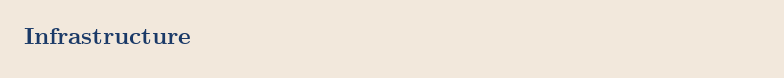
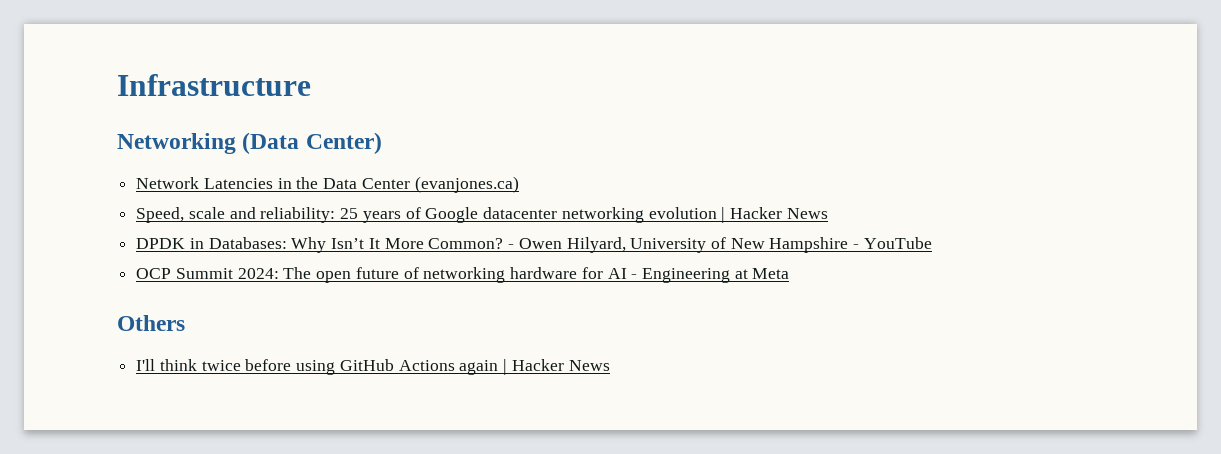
(191, 36) none -> [117,132,382,154] [136,176,519,193] [136,207,828,223] [136,237,932,253] [136,267,790,283] [117,315,185,331] [136,359,610,375] // Networking (Data Center) // Network Latencies in the Data Center (evanjones.ca) // Speed, scale and reliability: 25 years of Google datacenter networking evolution | Hacker News // DPDK in Databases: Why Isn’t It More Common? - Owen Hilyard, University of New Hampshire - YouTube // OCP Summit 2024: The open future of networking hardware for AI - Engineering at Meta // Others // I'll think twice before using GitHub Actions again | Hacker News

